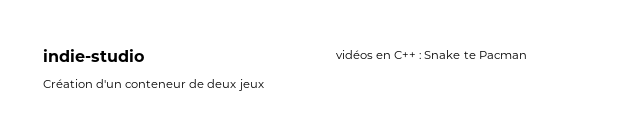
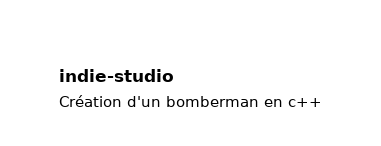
[125,79,264,91] [336,50,527,59] conteneur de deux jeux vidéos en C++ : Snake te Pacman -> [166,96,322,107] bomberman en c++

